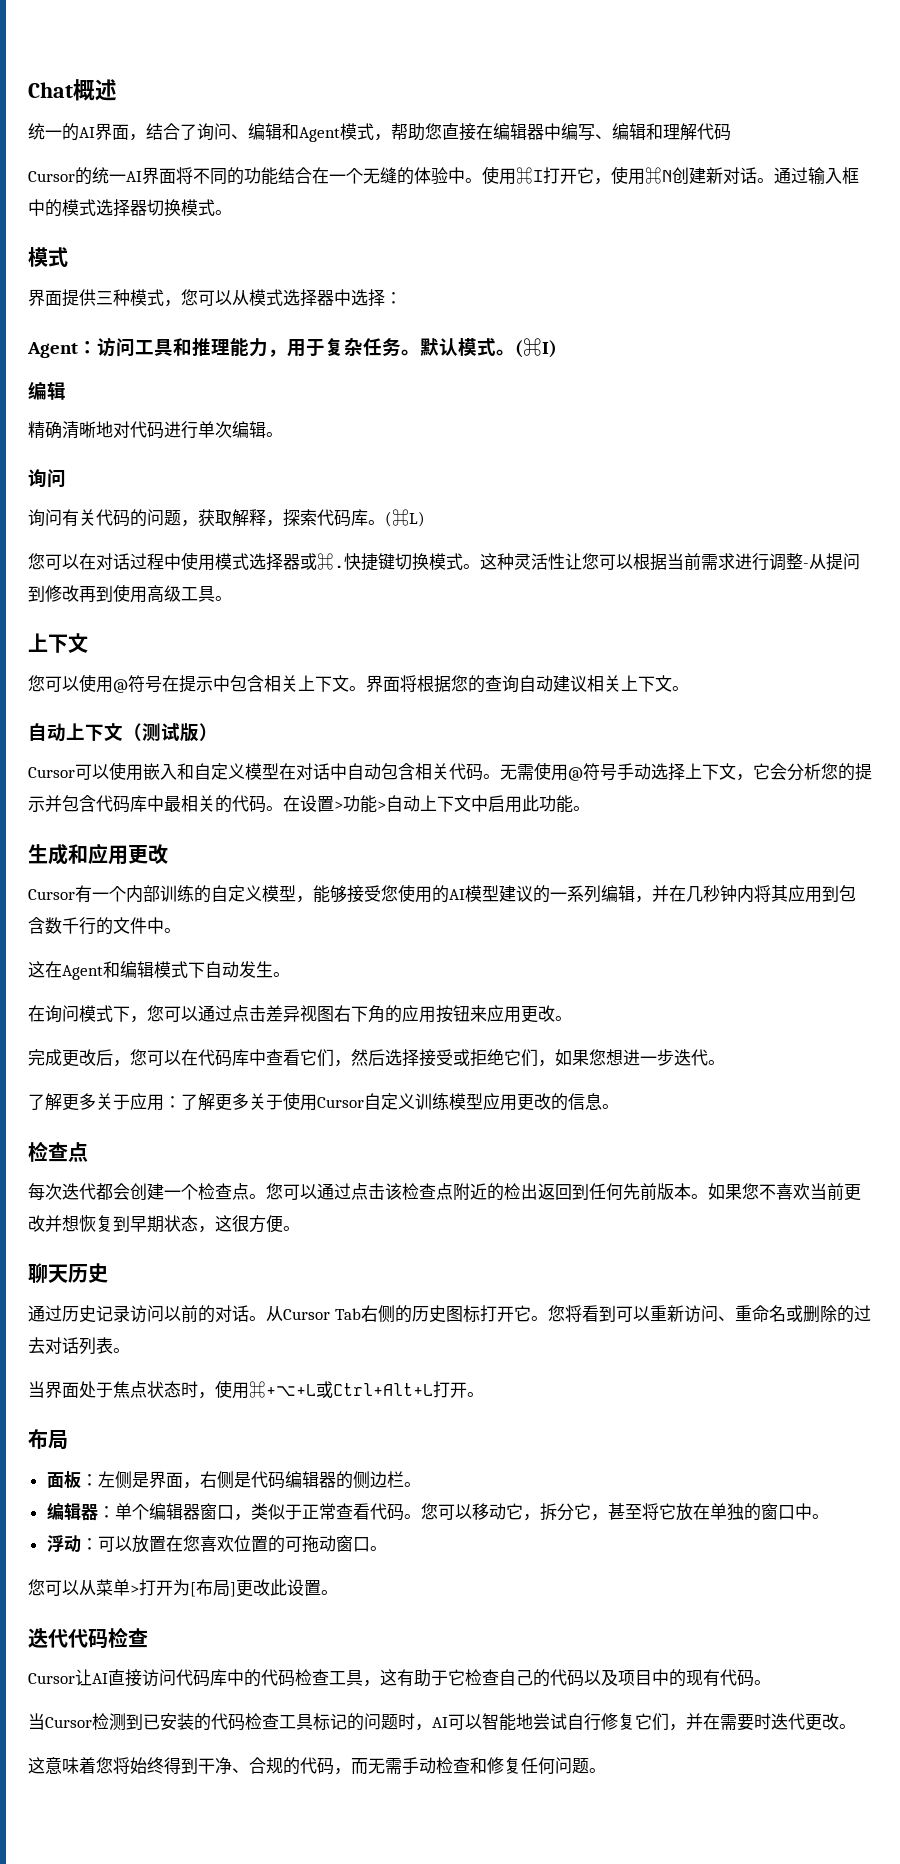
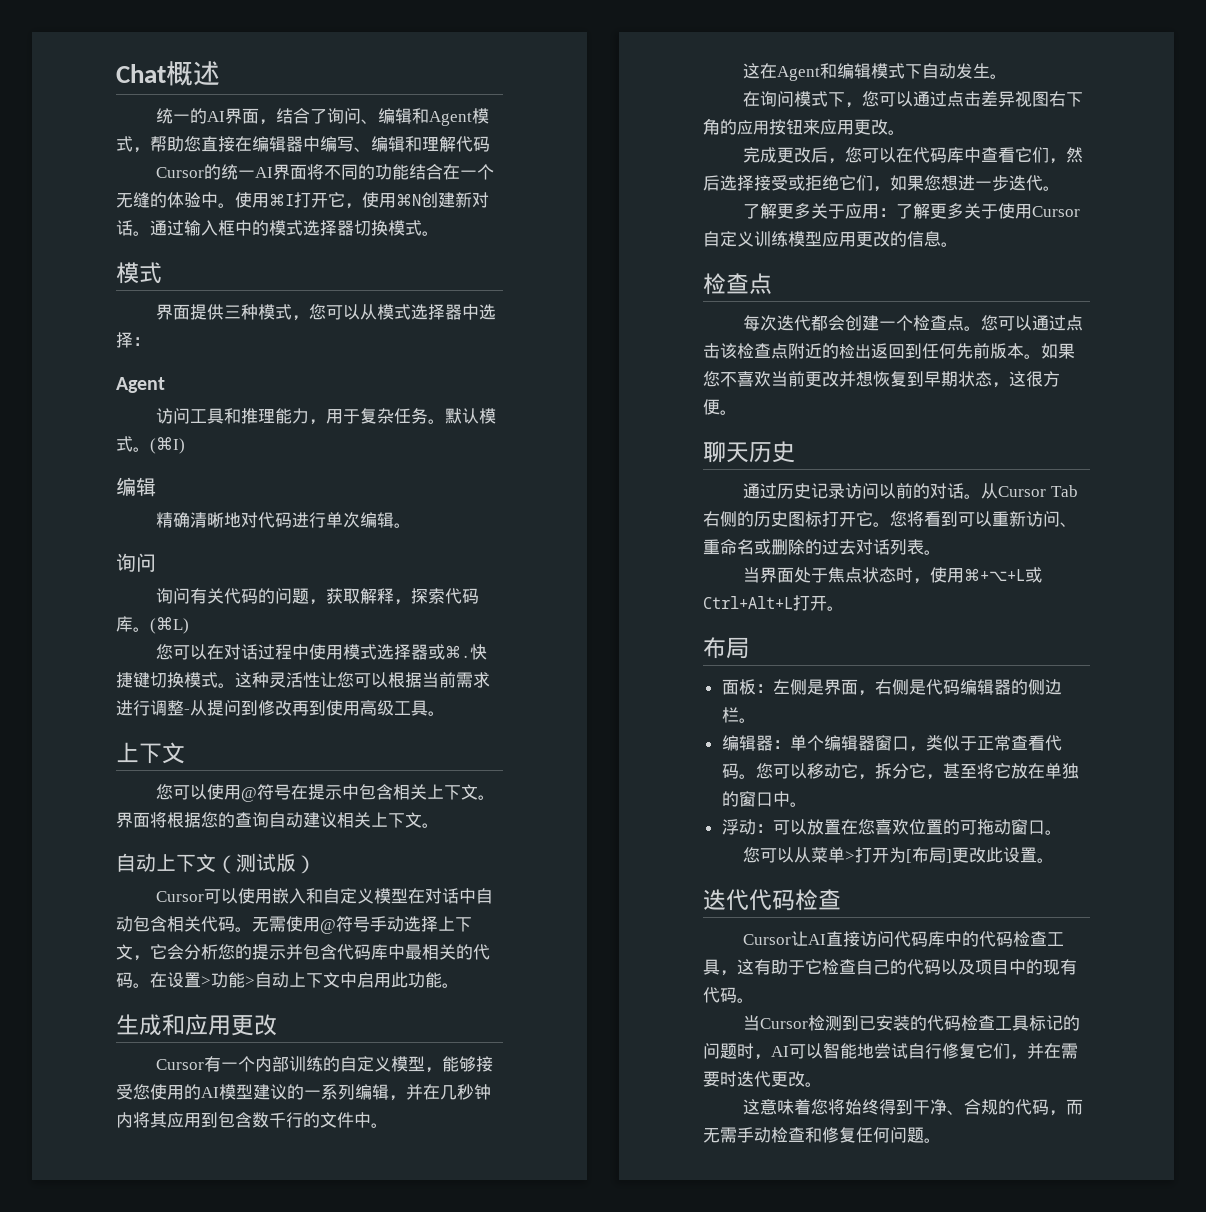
[78,341,97,354] ： -> (165, 385) //

